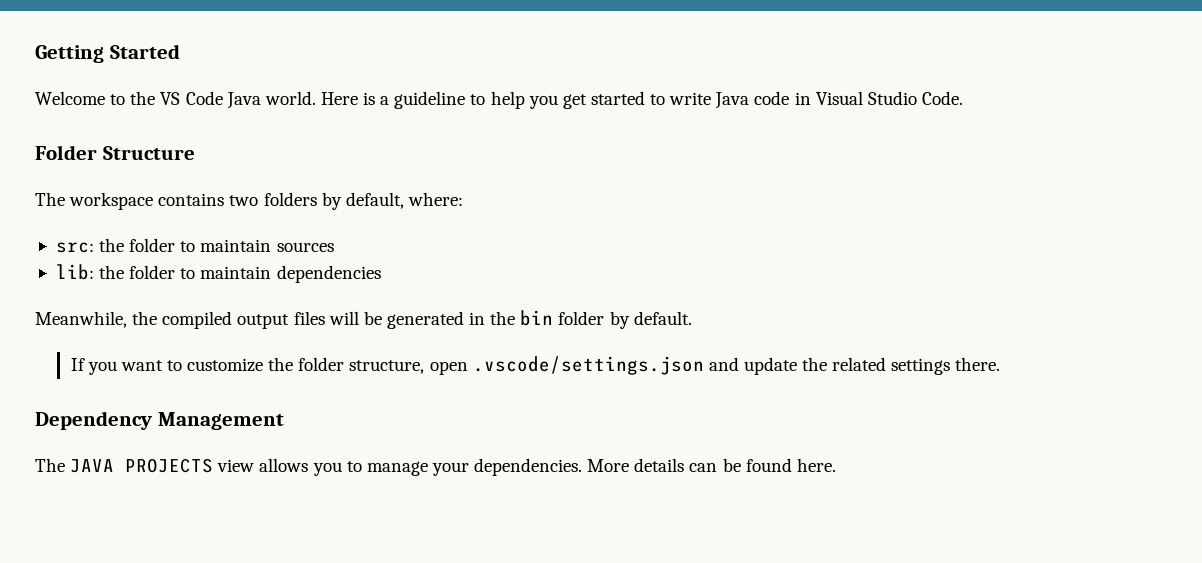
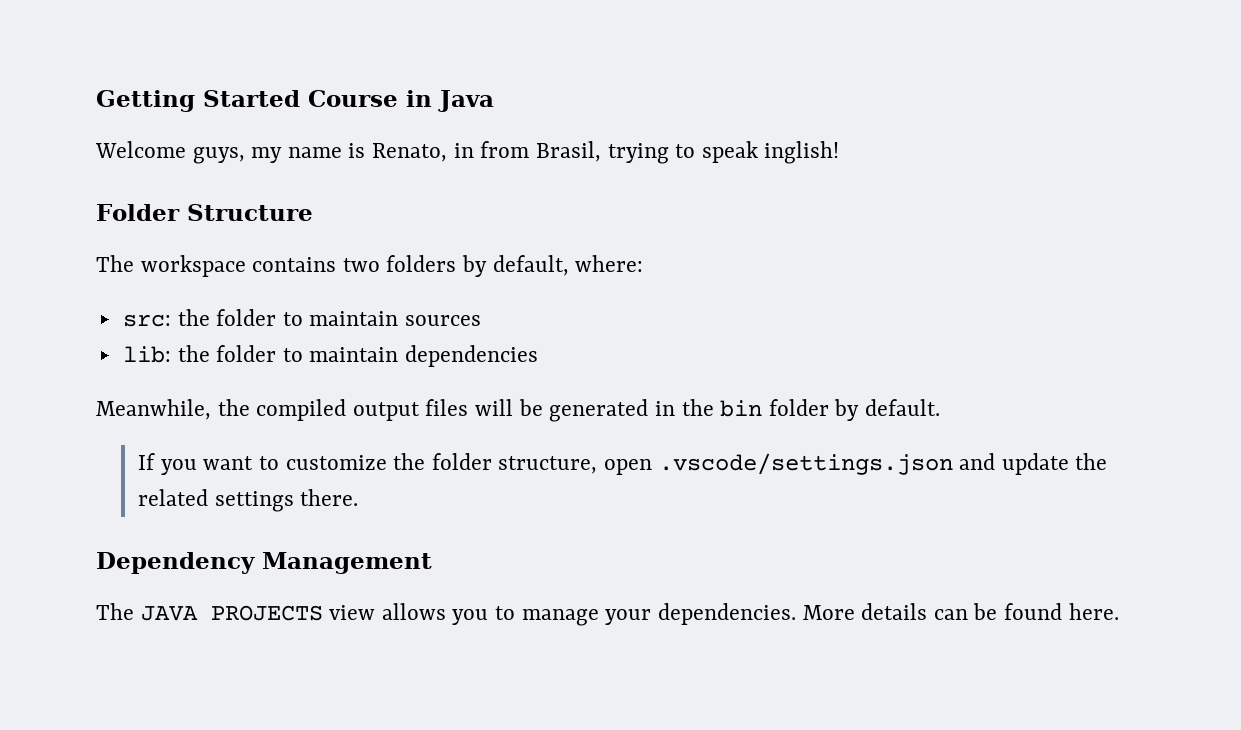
[35,91,963,109] // Welcome to the VS Code Java world. Here is a guideline to help you get started to write Java code in Visual Studio Code. -> [308,90,494,112] [95,141,840,164] Course in Java // Welcome guys, my name is Renato, in from Brasil, trying to speak inglish!

